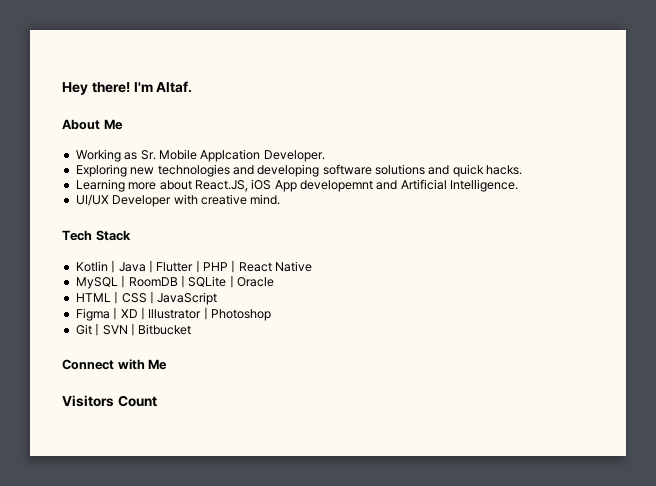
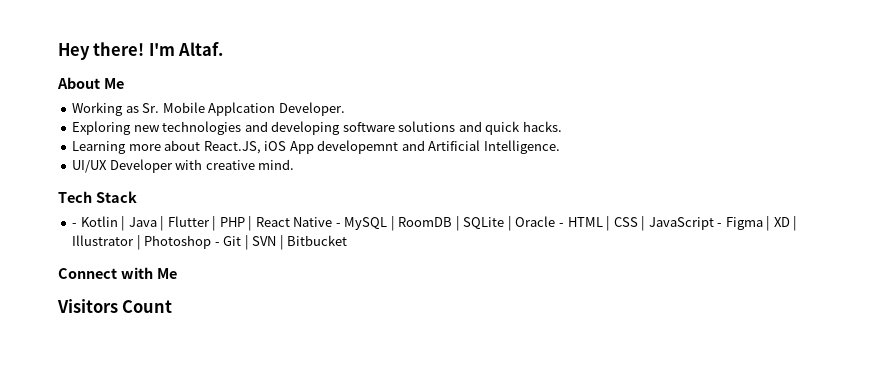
(131, 235) none -> [72,223,78,227] -
(313, 266) // -> [335,223,341,227] -
(274, 282) // -> [558,223,564,227] -
(218, 298) // -> [717,223,723,227] -
(271, 315) // -> [214,242,220,246] -

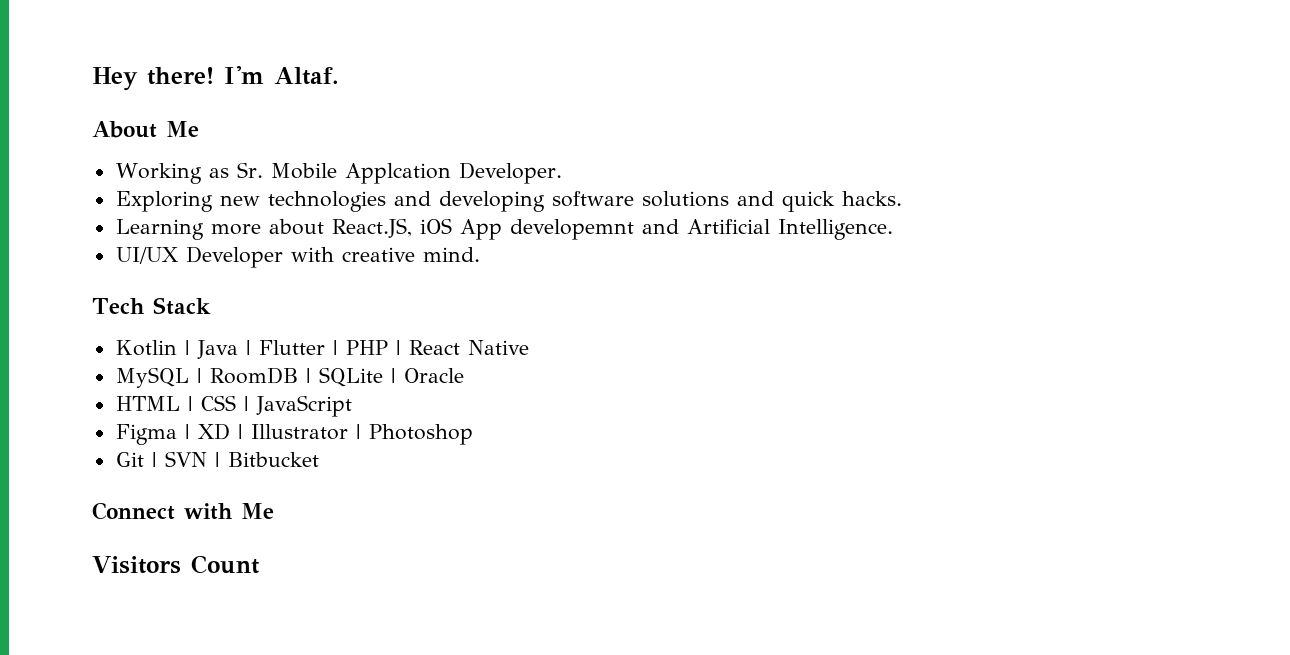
[72,223,78,227] - -> (211, 306) none
[335,223,341,227] - -> (529, 347) //
[558,223,564,227] - -> (464, 375) //
[717,223,723,227] - -> (352, 406) //
[214,242,220,246] - -> (473, 434) //

